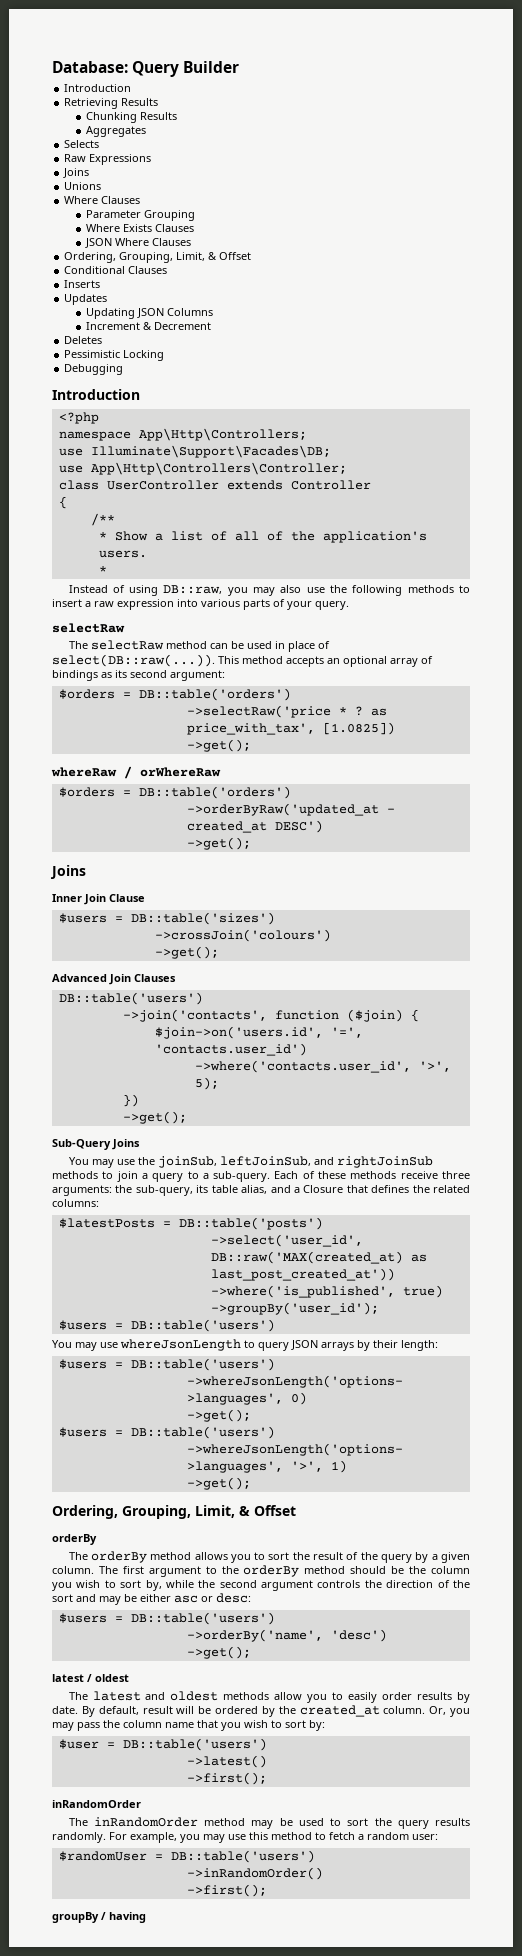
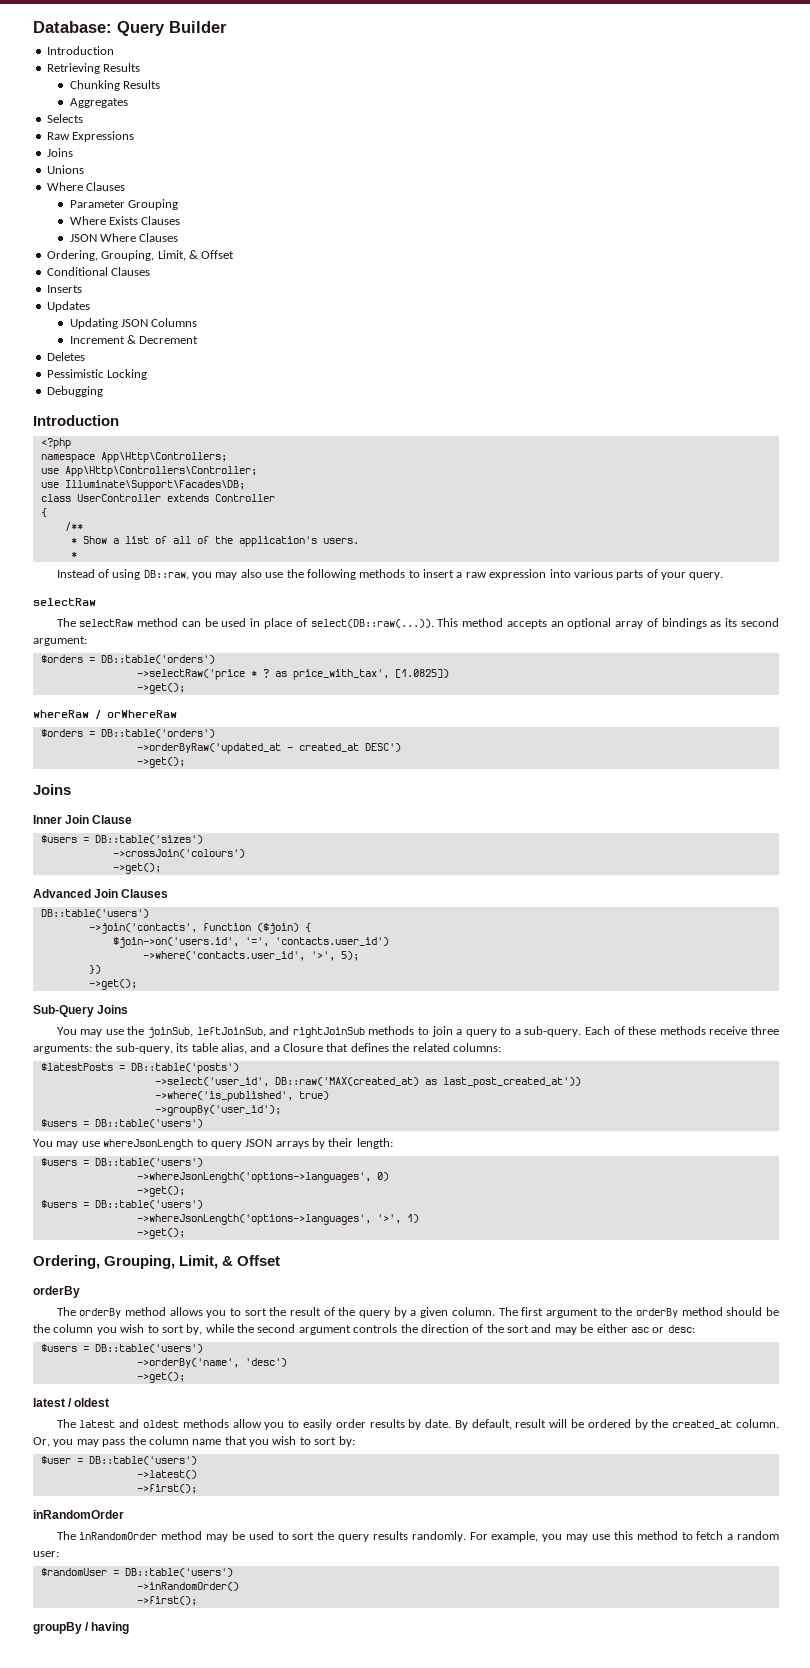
[90,445,331,458] [58,462,347,475] Illuminate\Support\Facades\DB; // use App\Http\Controllers\Controller; -> [64,466,257,477] [40,480,245,491] App\Http\Controllers\Controller; // use Illuminate\Support\Facades\DB;

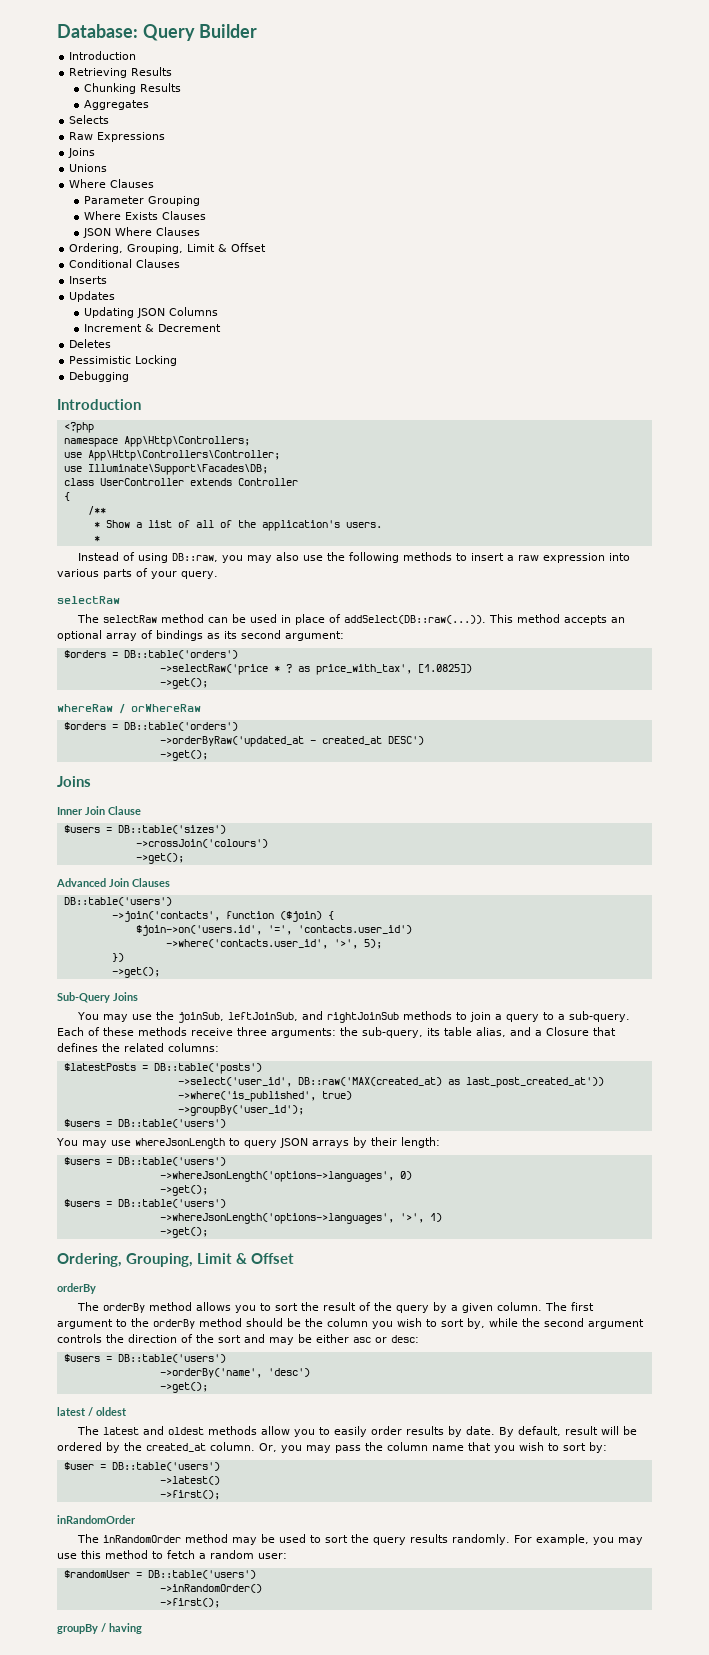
[157,250,186,261] Limit, -> [187,244,216,252] Limit
[310,619,434,628] select(DB::raw(...)). -> [344,615,487,624] addSelect(DB::raw(...)).
[179,1255,219,1269] Limit, -> [197,1253,233,1264] Limit

